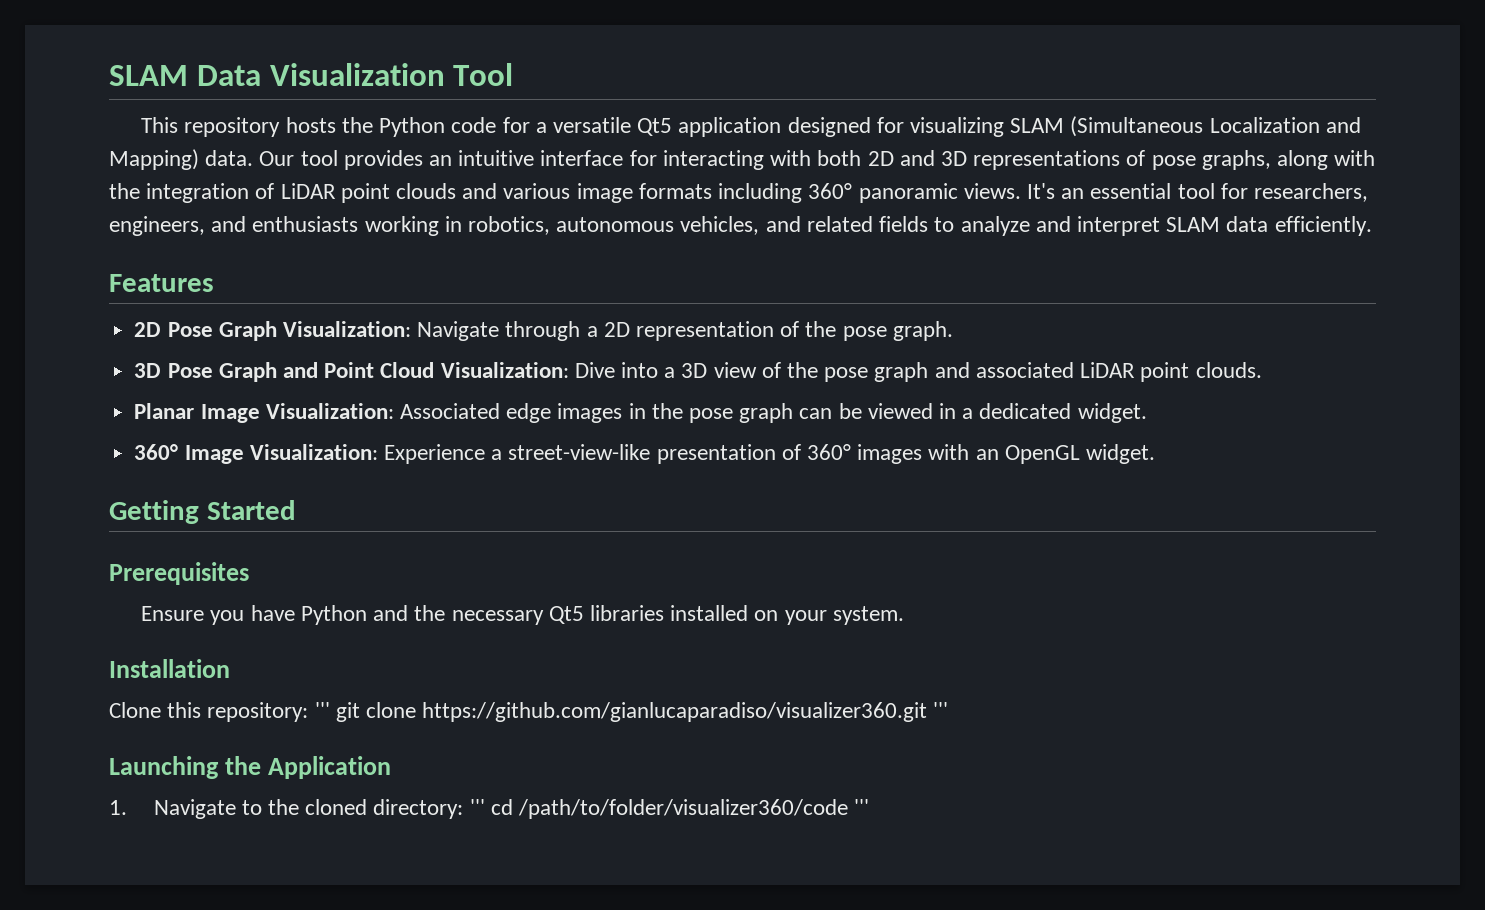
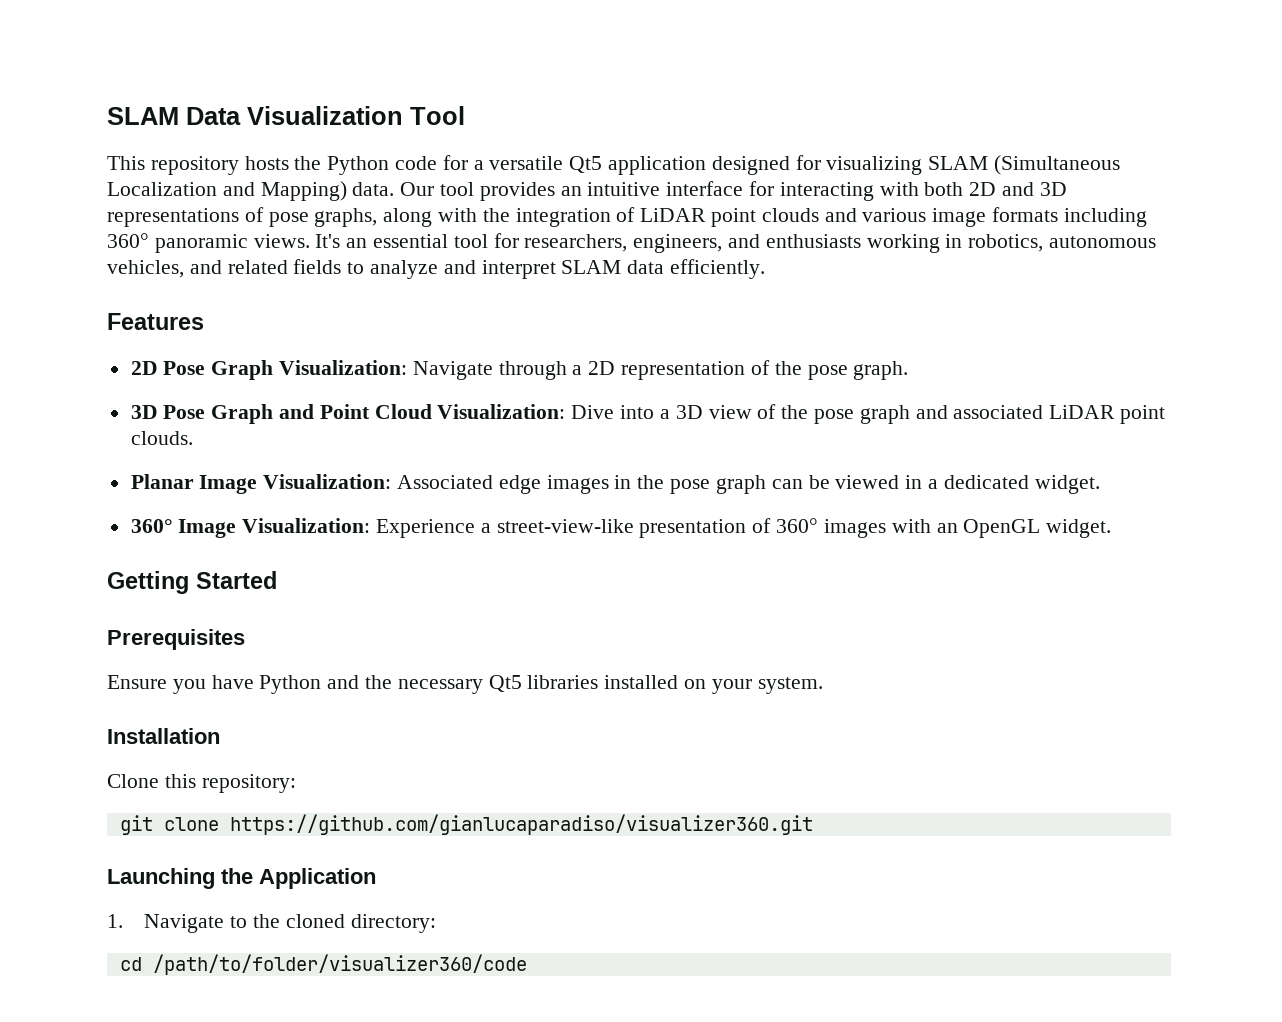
[314,702,330,718] ''' -> (296, 783) //
[933,702,949,718] ''' -> (813, 824) none
[469,799,485,815] ''' -> (436, 923) //
[854,799,870,815] ''' -> (527, 964) none

